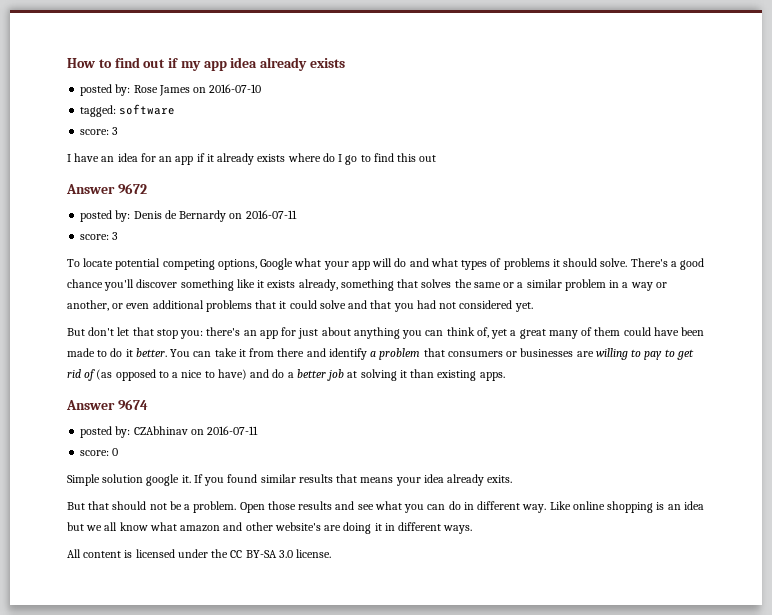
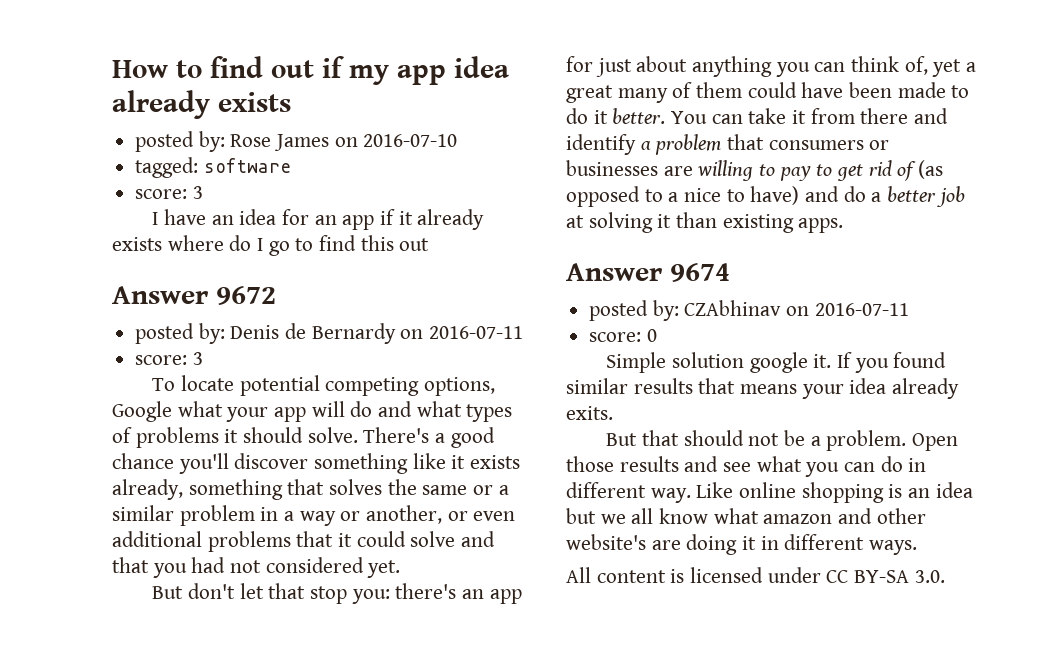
[211,549,229,558] the -> (821, 575) none
[278,549,332,558] 3.0 license. -> [914,570,945,583] 3.0.

